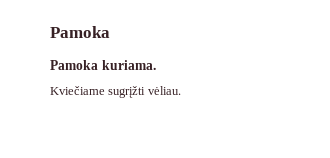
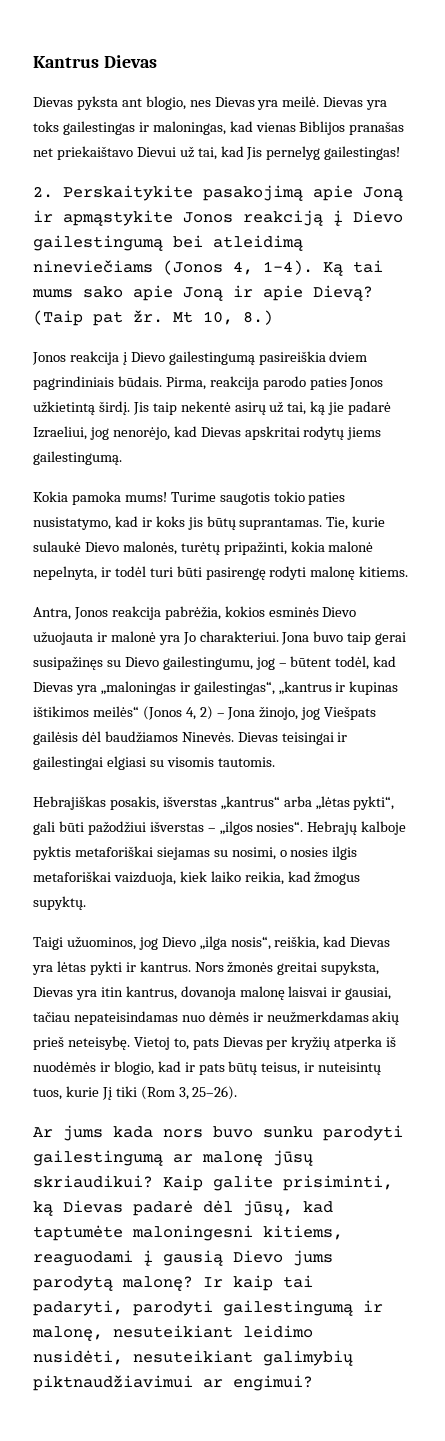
[50,26,110,38] [50,60,156,70] [50,86,181,98] Pamoka // Pamoka kuriama. // Kviečiame sugrįžti vėliau. -> [33,55,157,68] [33,96,388,110] [33,121,405,135] [33,146,401,160] [33,185,403,201] [33,210,403,226] [33,235,303,251] [33,260,383,276] [32,285,373,301] [33,310,273,326] [32,351,368,365] [33,376,384,390] [33,401,392,415] [33,426,382,440] [33,451,122,465] [33,491,346,505] [33,516,386,530] [33,541,374,555] [33,566,409,580] [33,606,357,620] [33,631,407,645] [33,656,397,670] [33,681,399,695] [33,706,377,720] [33,731,348,745] [33,756,275,770] [33,796,395,810] [33,821,407,835] [33,846,358,860] [33,871,361,885] [33,896,86,910] [33,936,391,950] [32,961,380,975] [33,986,392,1000] [33,1011,400,1025] [33,1036,397,1050] [33,1061,382,1075] [33,1086,238,1100] [33,1125,403,1141] [33,1150,313,1166] [33,1175,393,1191] [33,1200,333,1216] [33,1225,343,1241] [33,1250,333,1266] [33,1275,313,1291] [33,1300,383,1316] [32,1325,313,1341] [33,1350,353,1366] [33,1375,313,1391] Kantrus Dievas // Dievas pyksta ant blogio, nes Dievas yra meilė. Dievas yra toks gailestingas ir maloningas, kad vienas Biblijos pranašas net priekaištavo Dievui už tai, kad Jis pernelyg gailestingas! // 2. Perskaitykite pasakojimą apie Joną ir apmąstykite Jonos reakciją į Dievo gailestingumą bei atleidimą nineviečiams (Jonos 4, 1–4). Ką tai mums sako apie Joną ir apie Dievą? (Taip pat žr. Mt 10, 8.) // Jonos reakcija į Dievo gailestingumą pasireiškia dviem pagrindiniais būdais. Pirma, reakcija parodo paties Jonos užkietintą širdį. Jis taip nekentė asirų už tai, ką jie padarė Izraeliui, jog nenorėjo, kad Dievas apskritai rodytų jiems gailestingumą. // Kokia pamoka mums! Turime saugotis tokio paties nusistatymo, kad ir koks jis būtų suprantamas. Tie, kurie sulaukė Dievo malonės, turėtų pripažinti, kokia malonė nepelnyta, ir todėl turi būti pasirengę rodyti malonę kitiems. // Antra, Jonos reakcija pabrėžia, kokios esminės Dievo užuojauta ir malonė yra Jo charakteriui. Jona buvo taip gerai susipažinęs su Dievo gailestingumu, jog – būtent todėl, kad Dievas yra „maloningas ir gailestingas“, „kantrus ir kupinas ištikimos meilės“ (Jonos 4, 2) – Jona žinojo, jog Viešpats gailėsis dėl baudžiamos Ninevės. Dievas teisingai ir gailestingai elgiasi su visomis tautomis. // Hebrajiškas posakis, išverstas „kantrus“ arba „lėtas pykti“, gali būti pažodžiui išverstas – „ilgos nosies“. Hebrajų kalboje pyktis metaforiškai siejamas su nosimi, o nosies ilgis metaforiškai vaizduoja, kiek laiko reikia, kad žmogus supyktų. // Taigi užuominos, jog Dievo „ilga nosis“, reiškia, kad Dievas yra lėtas pykti ir kantrus. Nors žmonės greitai supyksta, Dievas yra itin kantrus, dovanoja malonę laisvai ir gausiai, tačiau nepateisindamas nuo dėmės ir neužmerkdamas akių prieš neteisybę. Vietoj to, pats Dievas per kryžių atperka iš nuodėmės ir blogio, kad ir pats būtų teisus, ir nuteisintų tuos, kurie Jį tiki (Rom 3, 25–26). // Ar jums kada nors buvo sunku parodyti gailestingumą ar malonę jūsų skriaudikui? Kaip galite prisiminti, ką Dievas padarė dėl jūsų, kad taptumėte maloningesni kitiems, reaguodami į gausią Dievo jums parodytą malonę? Ir kaip tai padaryti, parodyti gailestingumą ir malonę, nesuteikiant leidimo nusidėti, nesuteikiant galimybių piktnaudžiavimui ar engimui?

